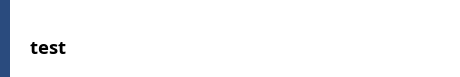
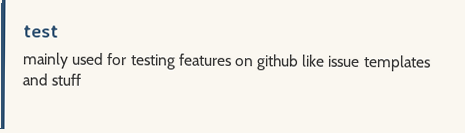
(66, 48) none -> [22,52,431,72] [22,73,82,86] // mainly used for testing features on github like issue templates and stuff

